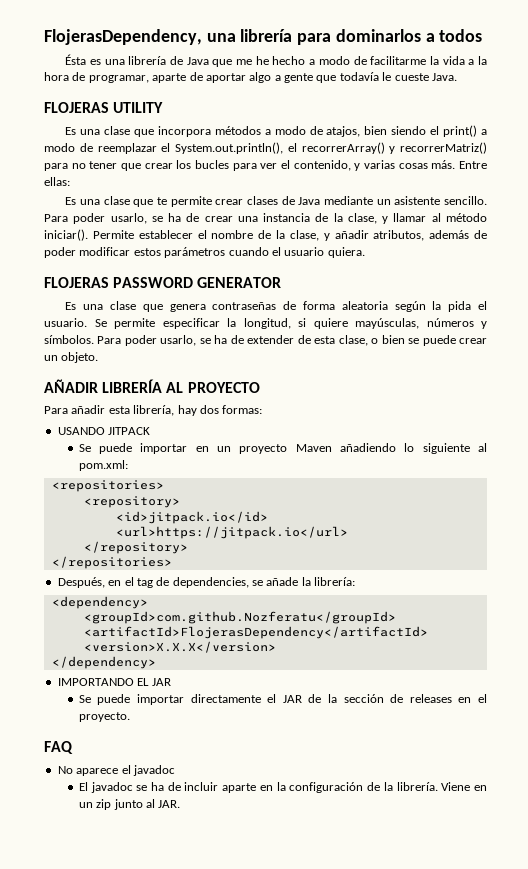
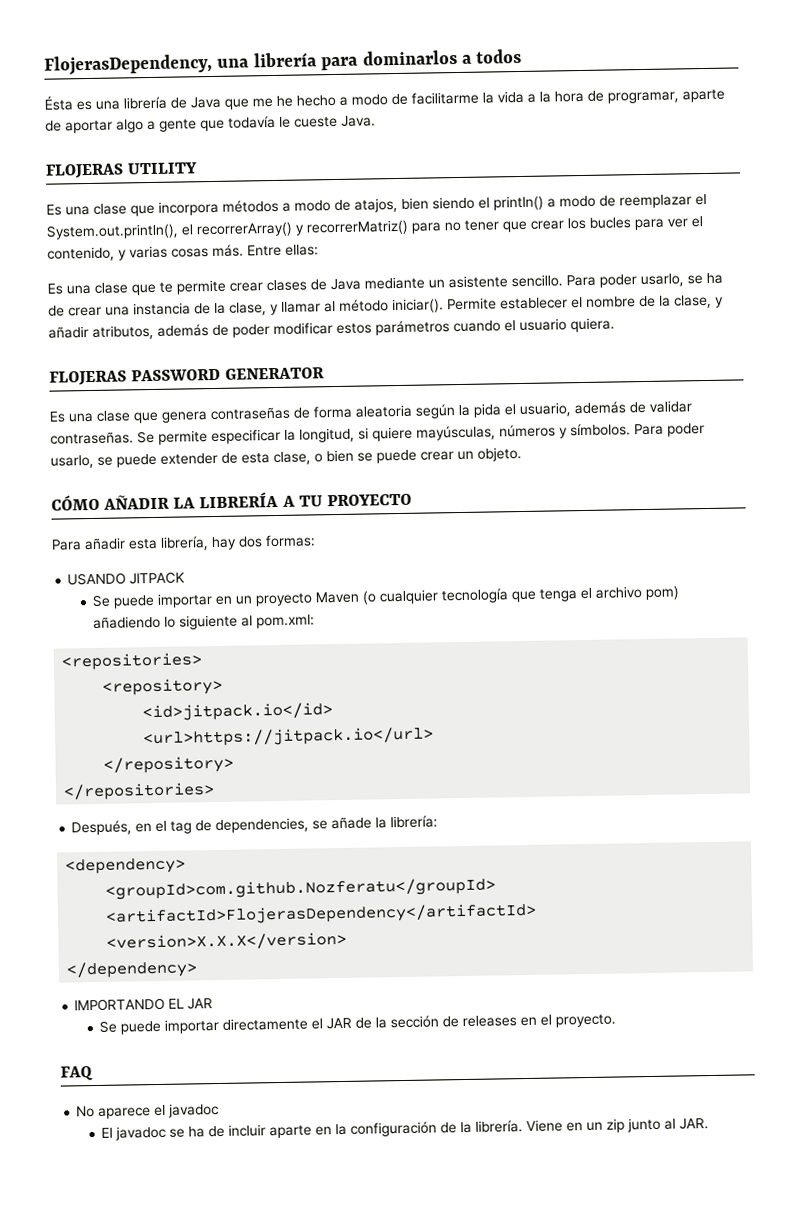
[443,125,478,137] print() -> [493,195,544,211] println()
[44,318,87,327] usuario. -> [519,400,692,418] [50,431,134,445] usuario, además de validar contraseñas.
[214,335,244,344] ha de -> [116,453,157,468] puede
[44,379,184,393] AÑADIR LIBRERÍA AL -> [51,491,323,511] CÓMO AÑADIR LA LIBRERÍA A TU
(332, 448) none -> [362,585,680,605] (o cualquier tecnología que tenga el archivo pom)

